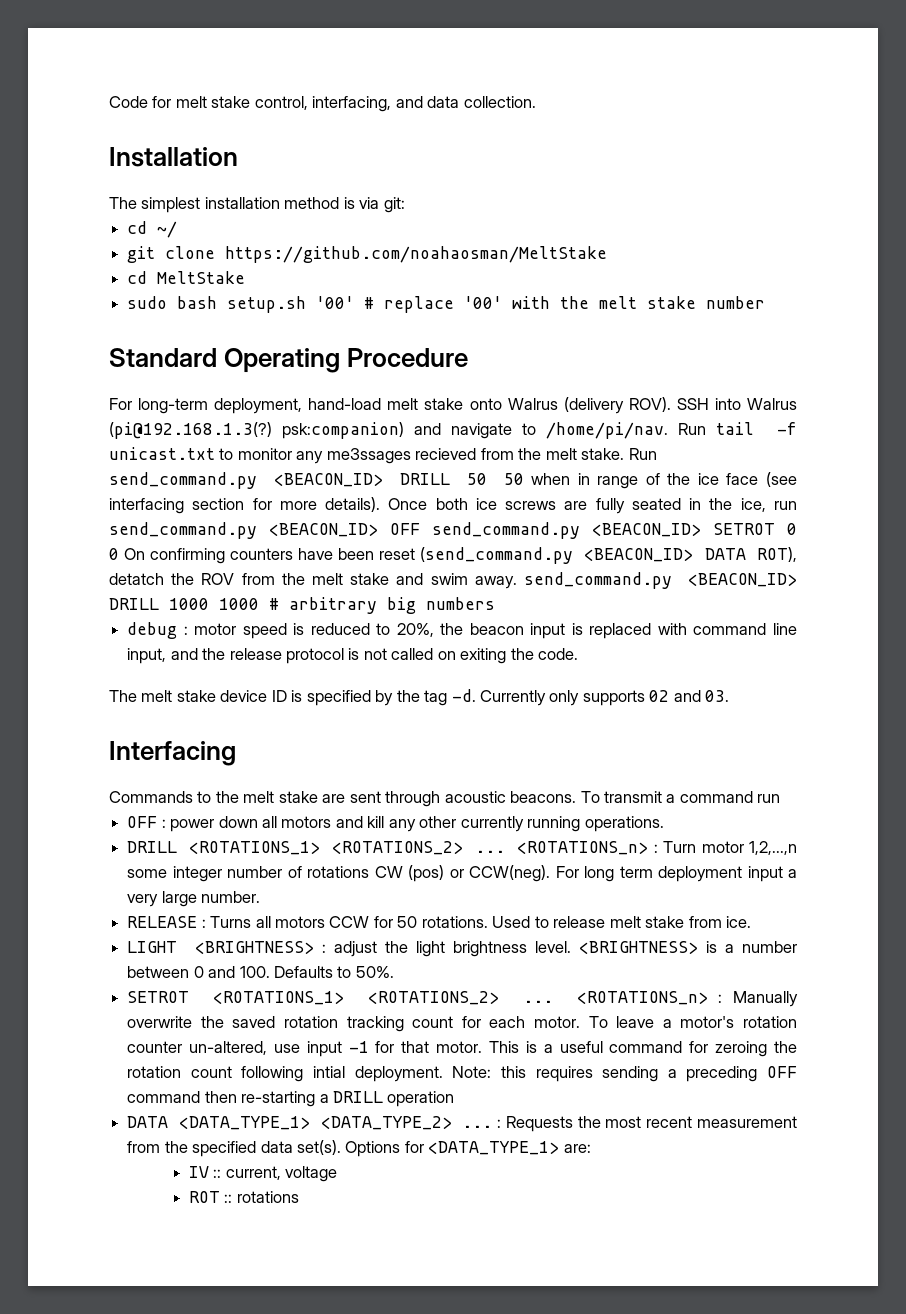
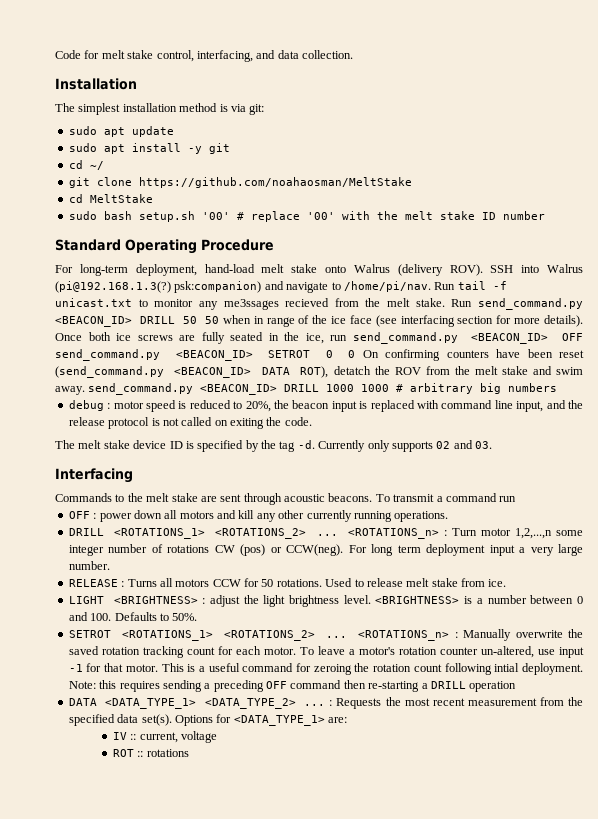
(405, 205) none -> [68,126,174,137] [68,143,230,154] // sudo apt update // sudo apt install -y git
(697, 302) none -> [481,212,496,220] ID

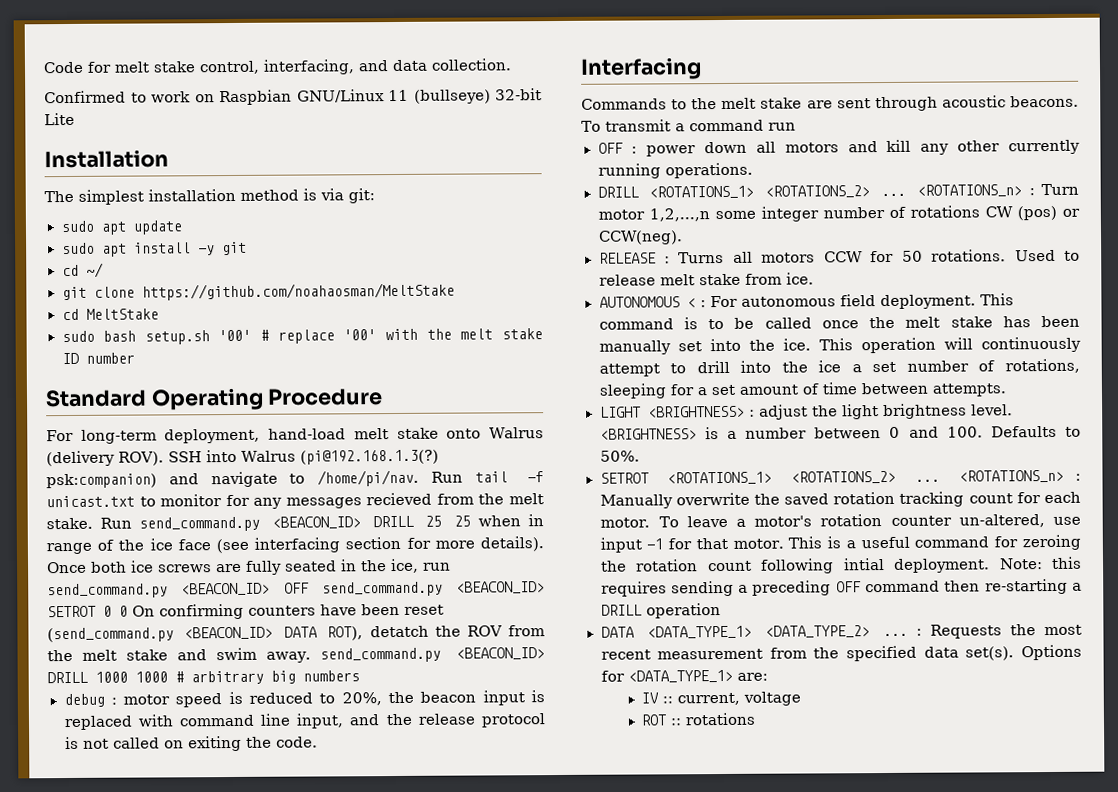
(353, 54) none -> [44,88,542,106] [44,112,75,126] // Confirmed to work on Raspbian GNU/Linux 11 (bullseye) 32-bit Lite
[198,299,279,310] any me3ssages -> [225,494,362,509] for any messages
[182,316,219,324] 50 50 -> [425,515,472,527] 25 25
[55,440,492,452] // The melt stake device ID is specified by the tag -d. Currently only supports 02 and 03. -> (318, 742) none
[348,544,583,556] [68,561,110,570] For long term deployment input a very large number. -> (683, 237) none
(507, 583) none -> [598,293,1014,310] [598,315,1080,330] [598,336,1081,355] [598,358,1080,377] [598,382,1007,399] // AUTONOMOUS < : For autonomous field deployment. This command is to be called once the melt stake has been manually set into the ice. This operation will continuously attempt to drill into the ice a set number of rotations, sleeping for a set amount of time between attempts.

